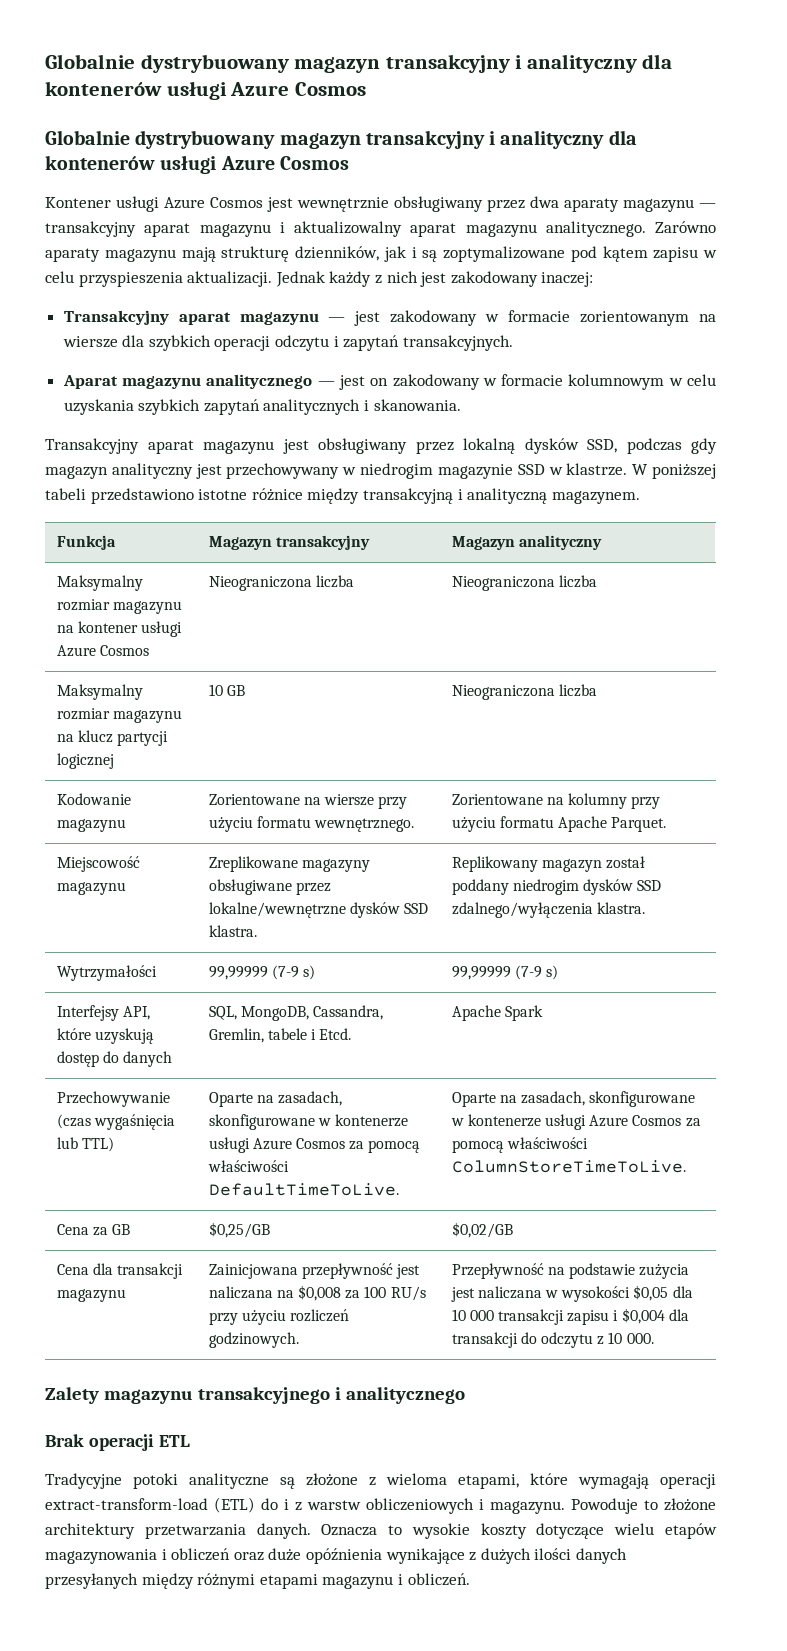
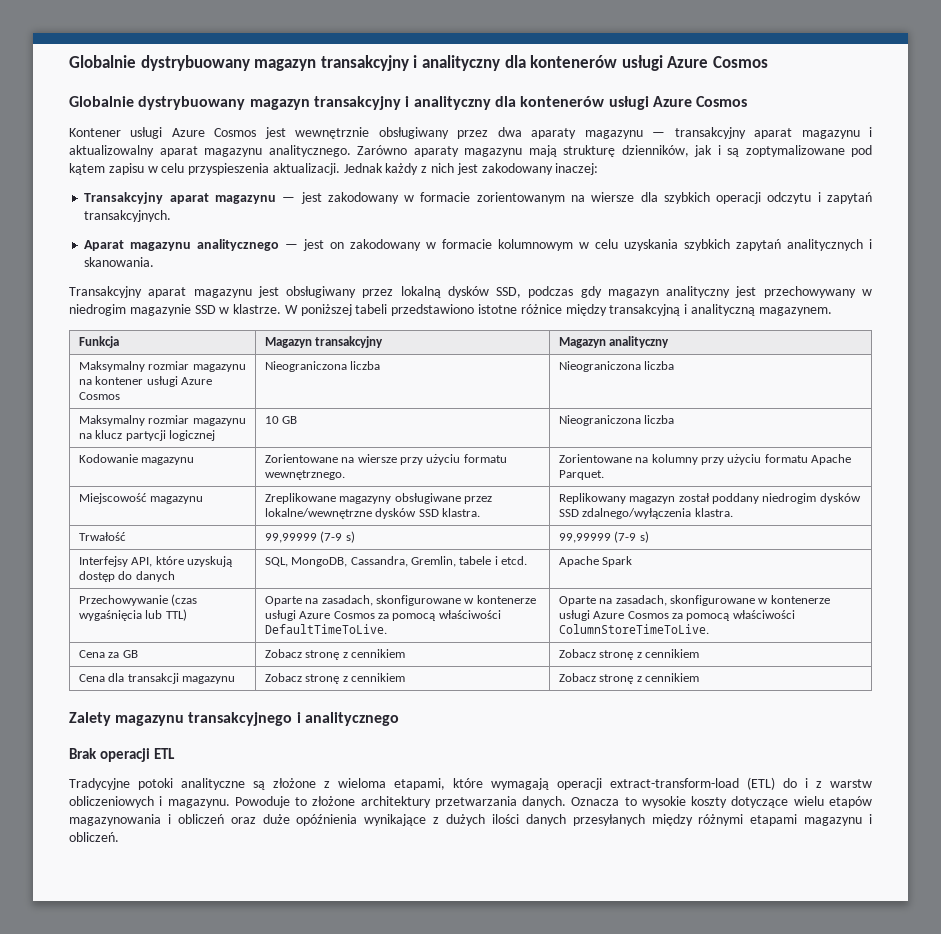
[56,965,157,981] Wytrzymałości -> [78,532,126,541] Trwałość
[319,1028,352,1040] Etcd. -> [501,556,528,565] etcd.
[208,1222,270,1238] [451,1222,513,1238] [56,1263,183,1279] [56,1289,126,1302] [208,1263,420,1279] [208,1285,426,1301] [208,1309,349,1325] [208,1332,299,1348] [451,1263,690,1279] [450,1285,693,1302] [451,1308,689,1325] [451,1332,654,1348] $0,25/GB | $0,02/GB // Cena dla transakcji magazynu | Zainicjowana przepływność jest naliczana na $0,008 za 100 RU/s przy użyciu rozliczeń godzinowych. | Przepływność na podstawie zużycia jest naliczana w wysokości $0,05 dla 10 000 transakcji zapisu i $0,004 dla transakcji do odczytu z 10 000. -> [264,649,405,660] [558,649,699,660] [78,673,235,684] [264,673,405,684] [558,673,699,684] Zobacz stronę z cennikiem | Zobacz stronę z cennikiem // Cena dla transakcji magazynu | Zobacz stronę z cennikiem | Zobacz stronę z cennikiem

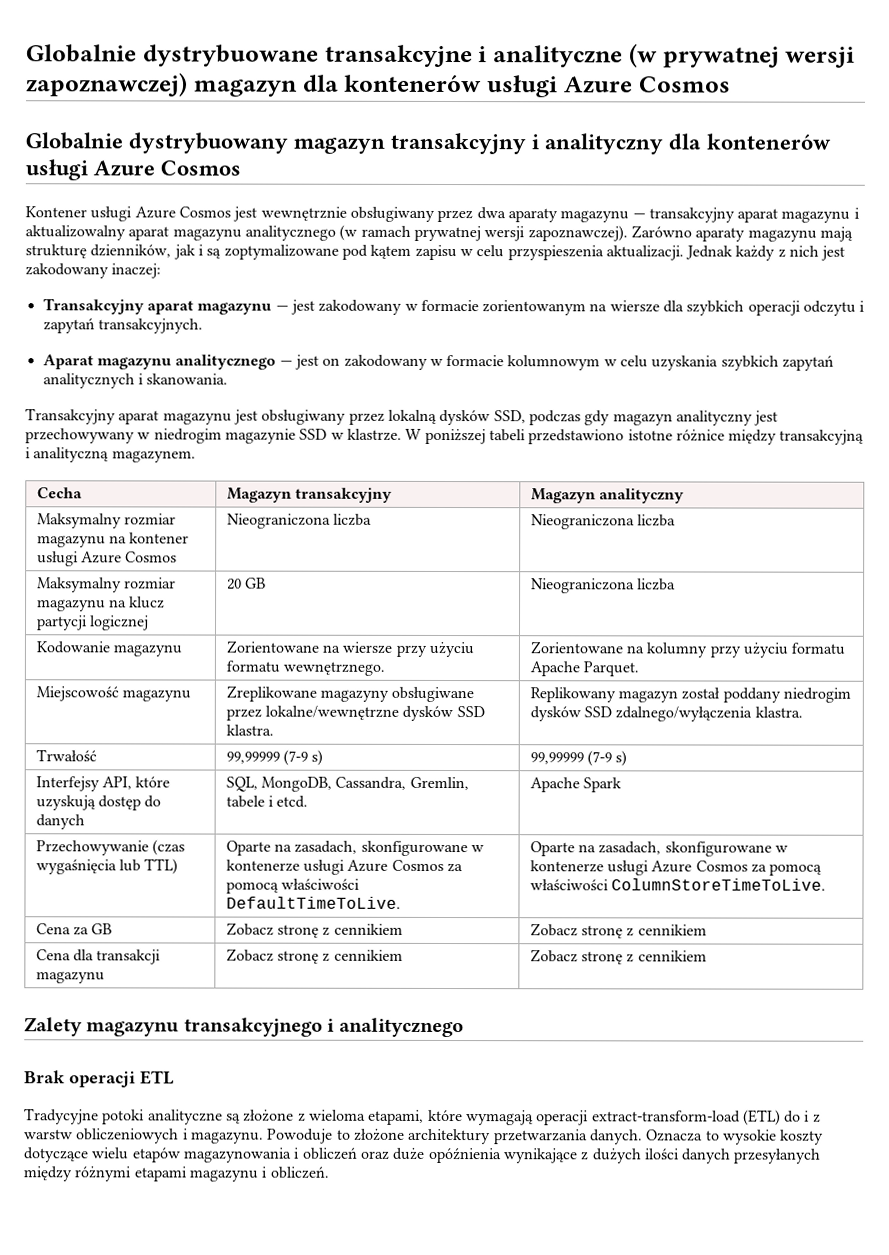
[69,55,500,71] Globalnie dystrybuowany magazyn transakcyjny i analityczny -> [26,43,856,68] [26,72,298,97] Globalnie dystrybuowane transakcyjne i analityczne (w prywatnej wersji zapoznawczej) magazyn
[268,145,351,157] analitycznego. -> [244,224,628,242] analitycznego (w ramach prywatnej wersji zapoznawczej).
[78,336,119,348] Funkcja -> [36,487,83,499] Cecha
[264,416,279,424] 10 -> [226,578,242,590] 20

